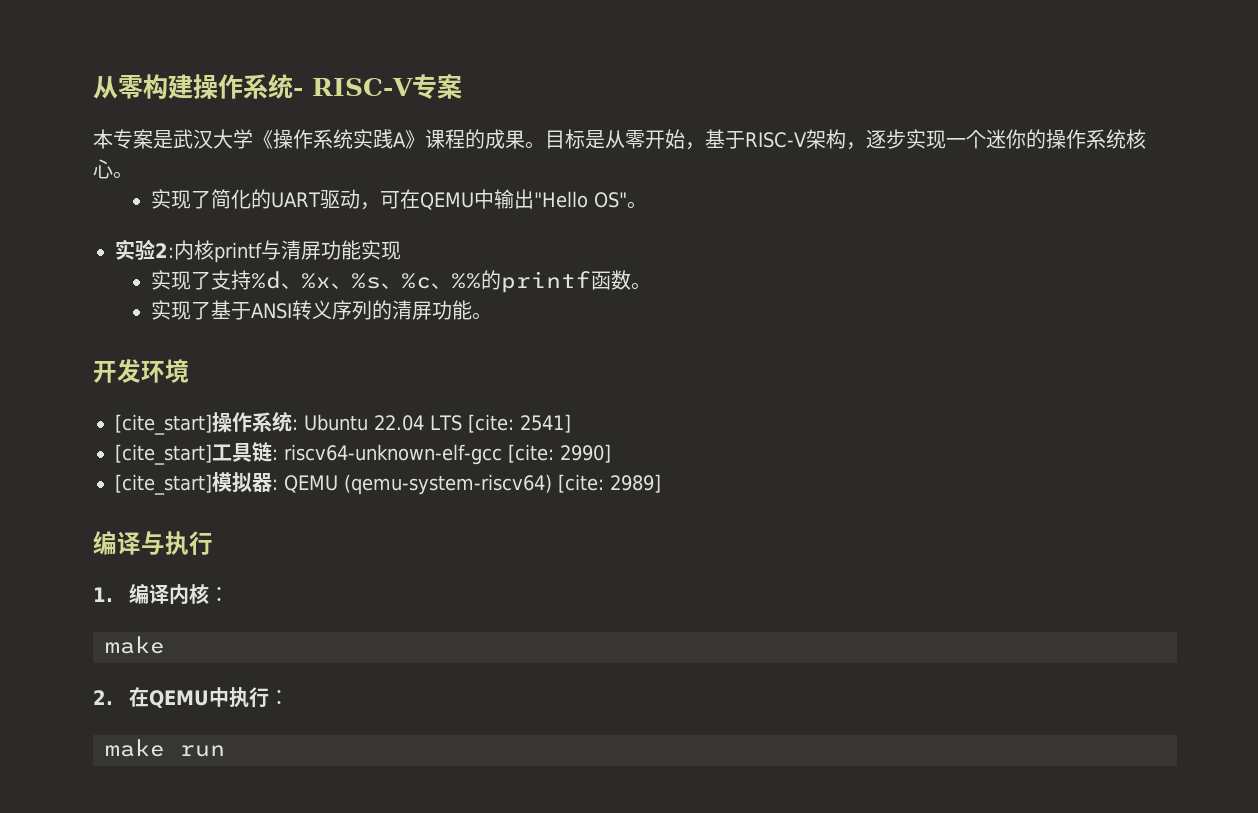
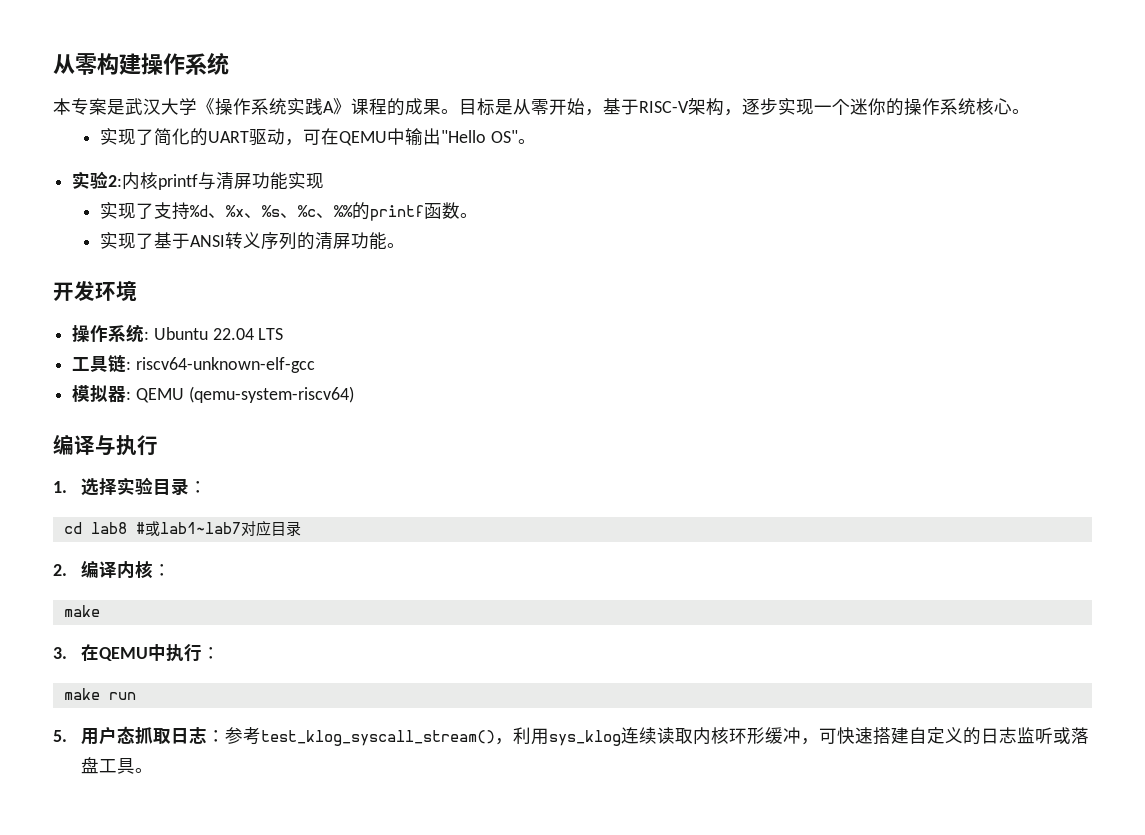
[293,74,462,99] - RISC-V专案 -> (229, 63) none
[115,414,212,435] [cite_start] -> (137, 291) none
[467,414,571,433] [115,444,212,465] [cite: 2541] // [cite_start] -> (284, 334) //
[507,444,611,463] [115,474,212,495] [cite: 2990] // [cite_start] -> (315, 365) //
[558,474,661,493] [cite: 2989] -> (354, 394) none
(113, 594) none -> [80,477,207,496] [63,520,301,536] [53,564,67,576] 选择实验目录： // cd lab8 #或lab1~lab7对应目录 // 2.
[93,690,113,705] 2. -> [53,647,67,659] 3.
(225, 751) none -> [53,726,1089,746] [80,757,153,774] // 5.用户态抓取日志：参考test_klog_syscall_stream()，利用sys_klog连续读取内核环形缓冲，可快速搭建自定义的日志监听或落盘工具。

